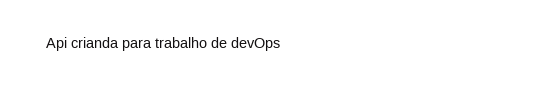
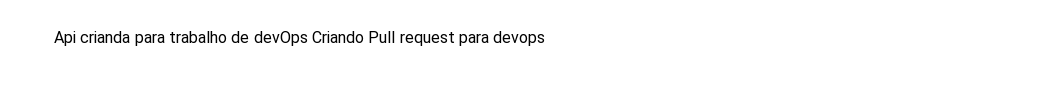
(280, 44) none -> [311,31,546,46] Criando Pull request para devops

